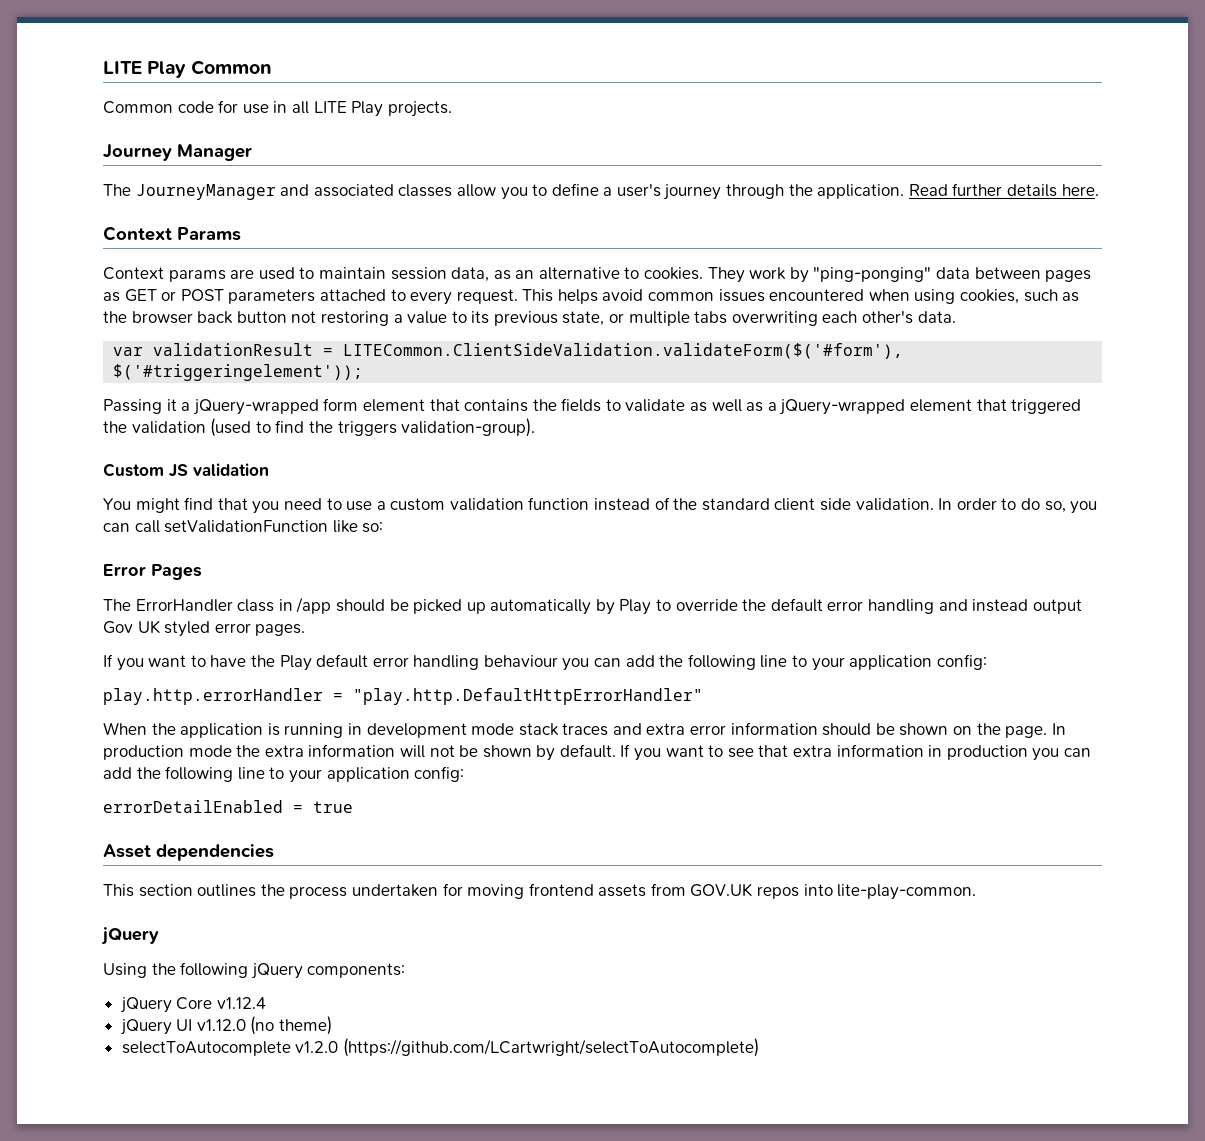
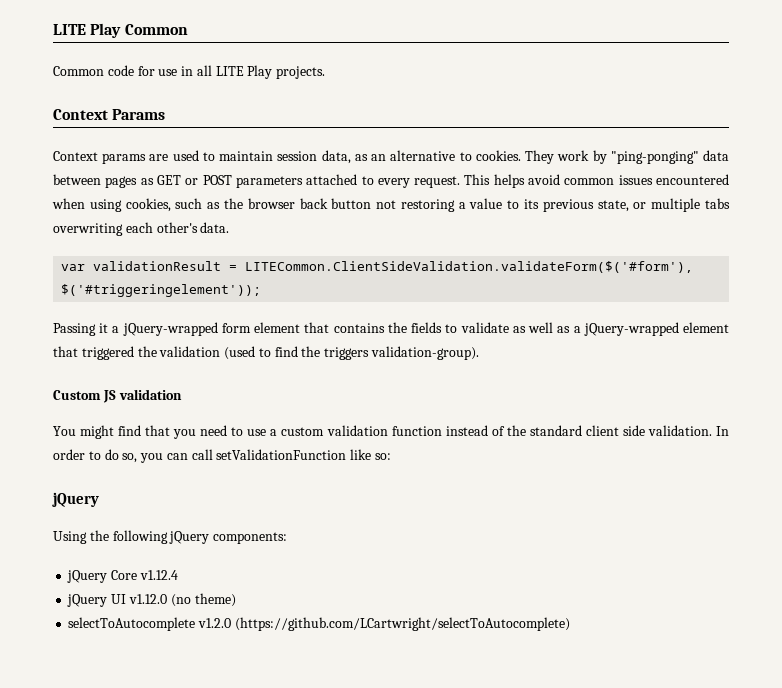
[103,144,252,161] [103,183,1099,200] // Journey Manager // The JourneyManager and associated classes allow you to define a user's journey through the application. Read further details here. -> (326, 72) none
[103,564,202,580] [103,597,1082,615] [103,620,306,637] [103,654,987,671] [103,688,703,705] [103,722,1066,738] [103,744,1091,761] [103,766,465,783] [103,800,353,813] [103,844,274,861] [103,883,977,900] // Error Pages // The ErrorHandler class in /app should be picked up automatically by Play to override the default error handling and instead output Gov UK styled error pages. // If you want to have the Play default error handling behaviour you can add the following line to your application config: // play.http.errorHandler = "play.http.DefaultHttpErrorHandler" // When the application is running in development mode stack traces and extra error information should be shown on the page. In production mode the extra information will not be shown by default. If you want to see that extra information in production you can add the following line to your application config: // errorDetailEnabled = true // Asset dependencies // This section outlines the process undertaken for moving frontend assets from GOV.UK repos into lite-play-common. -> (392, 456) none

